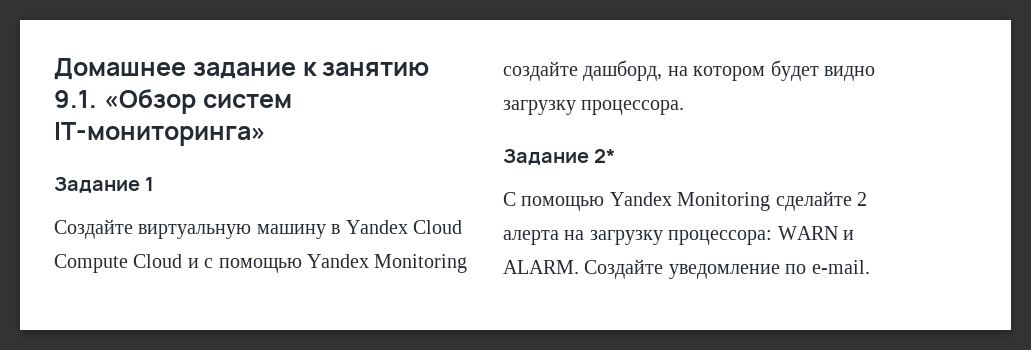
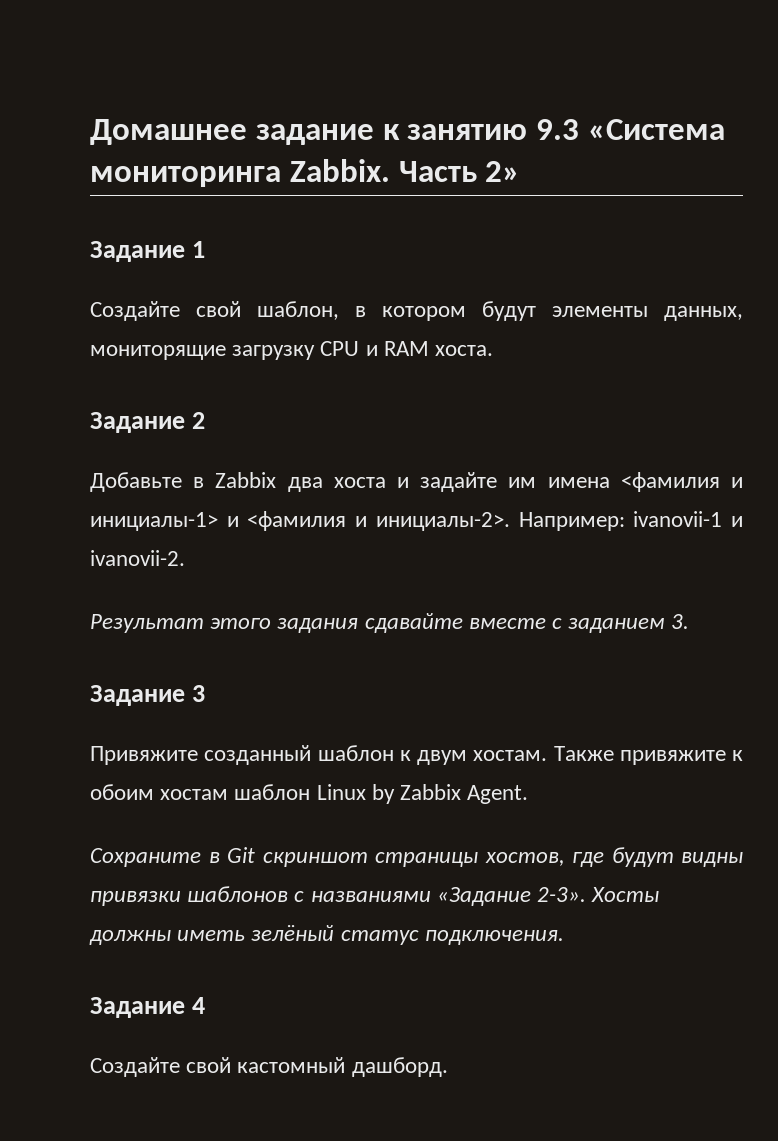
[54,89,292,114] [54,122,266,146] [54,177,155,193] [54,219,462,239] [54,254,468,273] [503,60,875,81] [503,100,685,115] [503,149,616,165] [503,191,867,211] [503,226,854,245] [503,259,870,279] 9.1. «Обзор систем IT-мониторинга» // Задание 1 // Создайте виртуальную машину в Yandex Cloud Compute Cloud и с помощью Yandex Monitoring создайте дашборд, на котором будет видно загрузку процессора. // Задание 2* // С помощью Yandex Monitoring сделайте 2 алерта на загрузку процессора: WARN и ALARM. Создайте уведомление по e-mail. -> [536,119,725,140] [90,159,521,187] [90,241,206,262] [90,301,743,321] [90,341,494,360] [90,412,206,433] [90,472,743,492] [90,511,743,531] [90,550,185,566] [90,613,690,633] [90,685,206,706] [90,745,743,765] [90,784,529,804] [90,847,743,867] [90,886,660,906] [89,925,564,945] [90,997,206,1018] [90,1057,448,1077] 9.3 «Система мониторинга Zabbix. Часть 2» // Задание 1 // Создайте свой шаблон, в котором будут элементы данных, мониторящие загрузку CPU и RAM хоста. // Задание 2 // Добавьте в Zabbix два хоста и задайте им имена <фамилия и инициалы-1> и <фамилия и инициалы-2>. Например: ivanovii-1 и ivanovii-2. // Результат этого задания сдавайте вместе с заданием 3. // Задание 3 // Привяжите созданный шаблон к двум хостам. Также привяжите к обоим хостам шаблон Linux by Zabbix Agent. // Сохраните в Git скриншот страницы хостов, где будут видны привязки шаблонов с названиями «Задание 2-3». Хосты должны иметь зелёный статус подключения. // Задание 4 // Создайте свой кастомный дашборд.

